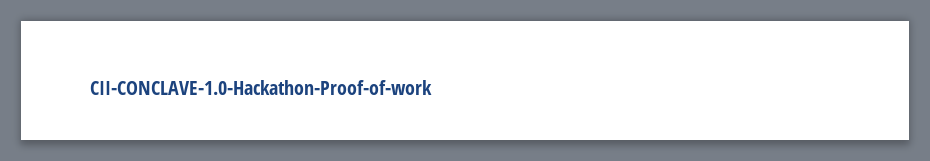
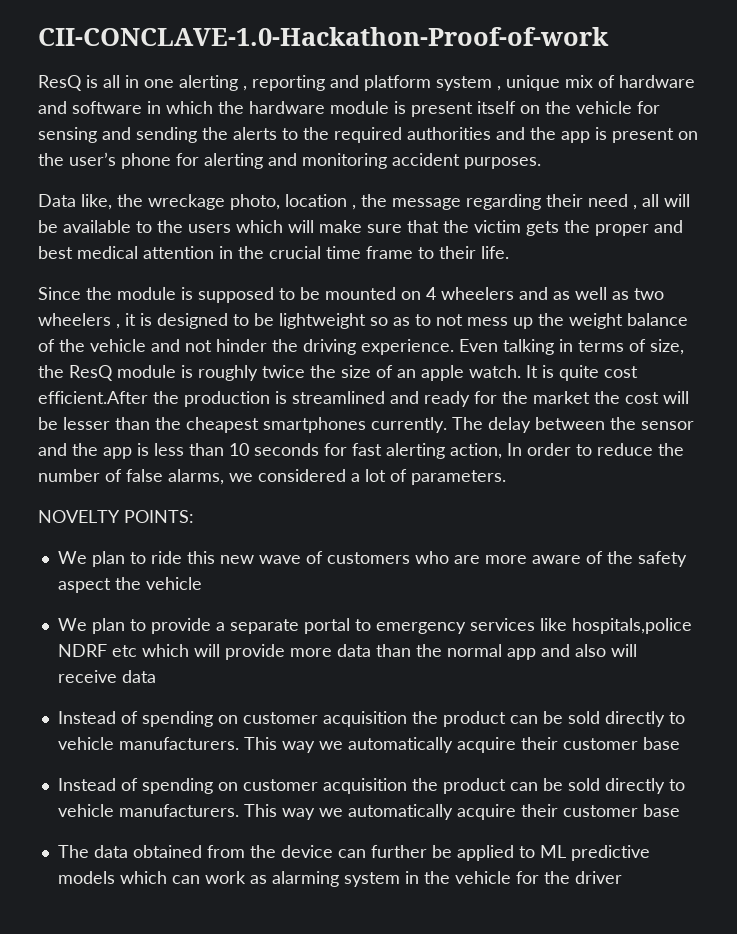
(432, 87) none -> [38,75,695,91] [38,101,660,117] [38,127,698,143] [38,152,541,169] [38,194,690,210] [38,220,683,236] [38,246,509,259] [38,287,664,303] [38,313,688,329] [38,339,684,355] [38,365,638,381] [38,391,689,407] [38,417,694,433] [38,443,684,459] [38,469,506,485] [38,510,194,523] [57,551,687,567] [57,577,202,593] [57,618,692,634] [57,644,637,660] [57,670,156,683] [57,711,685,727] [57,737,680,753] [57,778,685,794] [57,804,680,820] [57,845,650,861] [57,871,622,887] // ResQ is all in one alerting , reporting and platform system , unique mix of hardware and software in which the hardware module is present itself on the vehicle for sensing and sending the alerts to the required authorities and the app is present on the user’s phone for alerting and monitoring accident purposes. // Data like, the wreckage photo, location , the message regarding their need , all will be available to the users which will make sure that the victim gets the proper and best medical attention in the crucial time frame to their life. // Since the module is supposed to be mounted on 4 wheelers and as well as two wheelers , it is designed to be lightweight so as to not mess up the weight balance of the vehicle and not hinder the driving experience. Even talking in terms of size, the ResQ module is roughly twice the size of an apple watch. It is quite cost efficient.After the production is streamlined and ready for the market the cost will be lesser than the cheapest smartphones currently. The delay between the sensor and the app is less than 10 seconds for fast alerting action, In order to reduce the number of false alarms, we considered a lot of parameters. // NOVELTY POINTS: // We plan to ride this new wave of customers who are more aware of the safety aspect the vehicle // We plan to provide a separate portal to emergency services like hospitals,police NDRF etc which will provide more data than the normal app and also will receive data // Instead of spending on customer acquisition the product can be sold directly to vehicle manufacturers. This way we automatically acquire their customer base // Instead of spending on customer acquisition the product can be sold directly to vehicle manufacturers. This way we automatically acquire their customer base // The data obtained from the device can further be applied to ML predictive models which can work as alarming system in the vehicle for the driver

